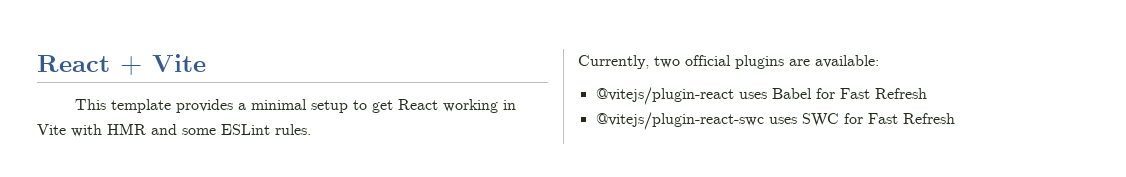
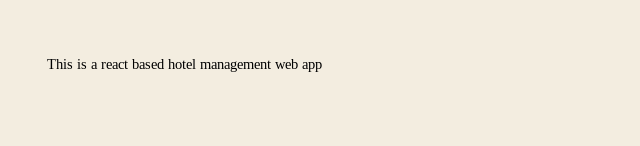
[37,54,206,75] [74,99,516,113] [37,123,311,137] [578,55,879,69] [595,87,927,105] [595,112,955,130] React + Vite // This template provides a minimal setup to get React working in Vite with HMR and some ESLint rules. // Currently, two official plugins are available: // @vitejs/plugin-react uses Babel for Fast Refresh // @vitejs/plugin-react-swc uses SWC for Fast Refresh -> [47,59,322,72] This is a react based hotel management web app

